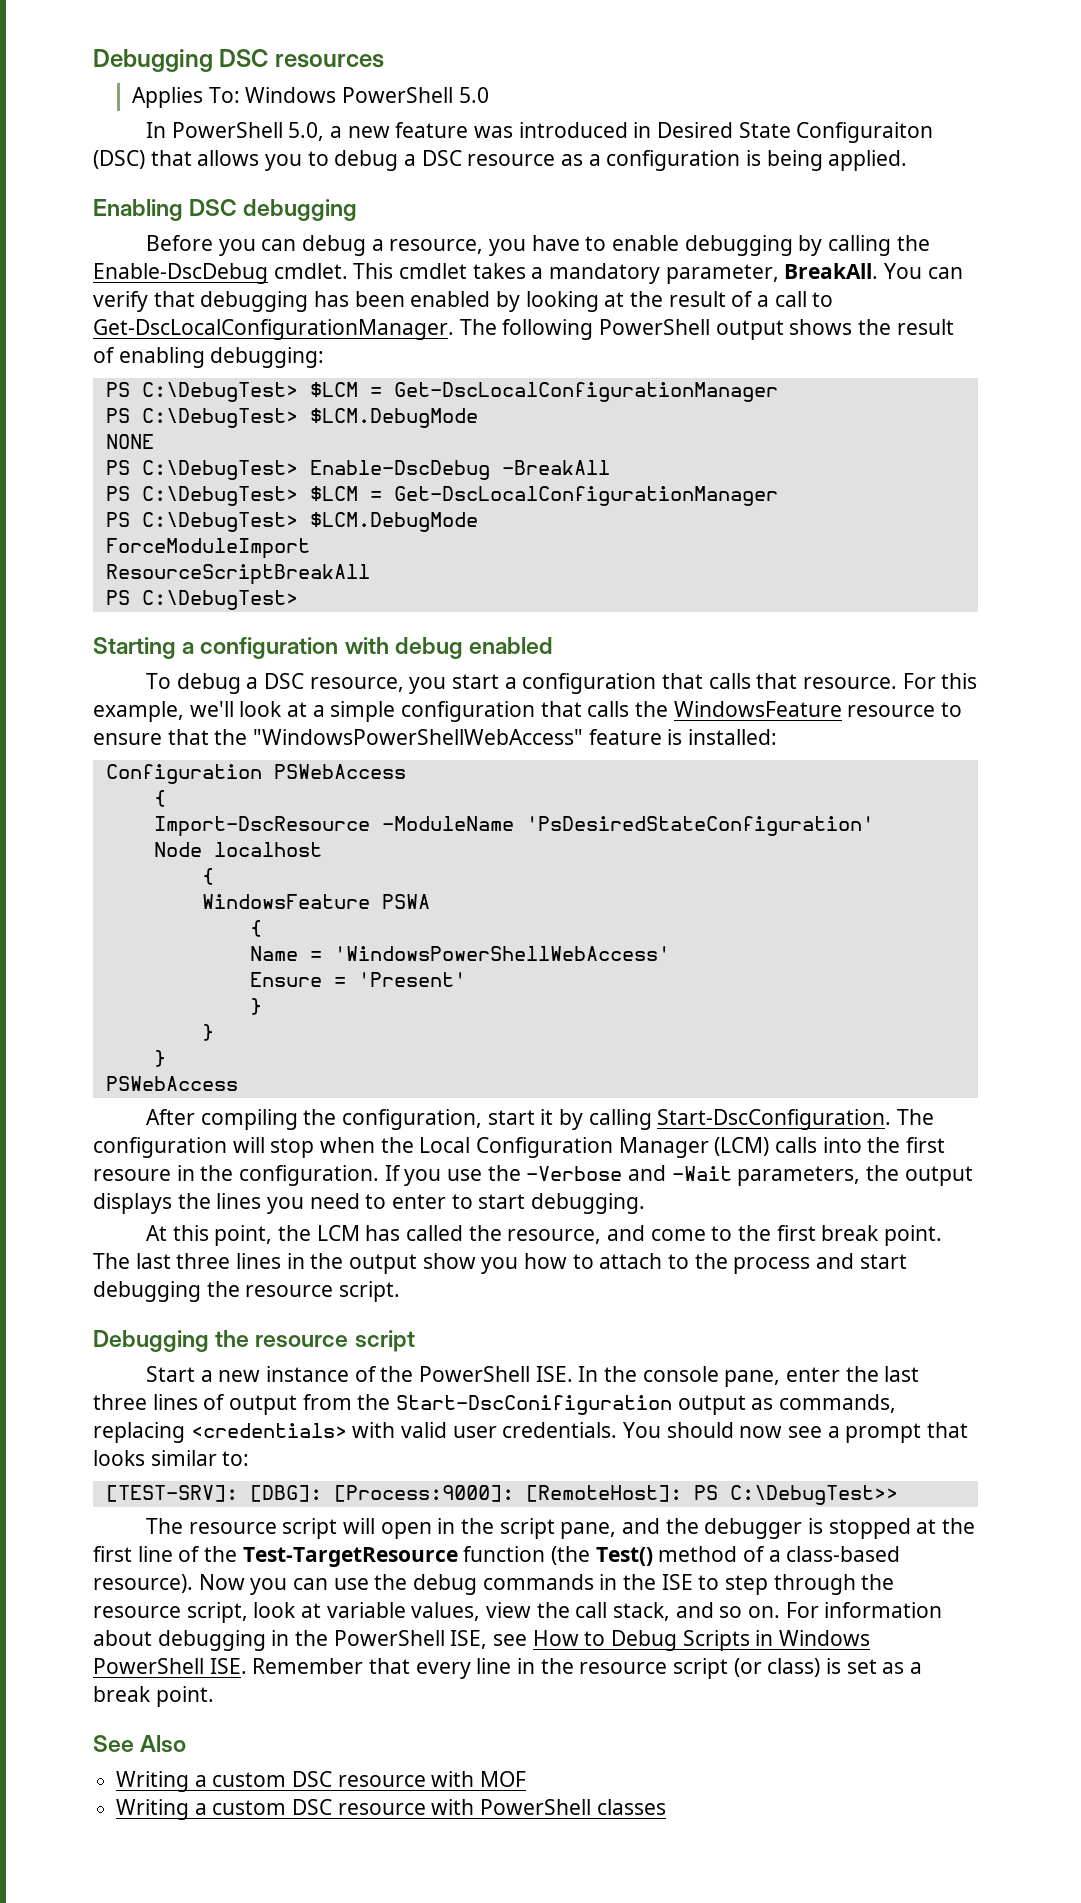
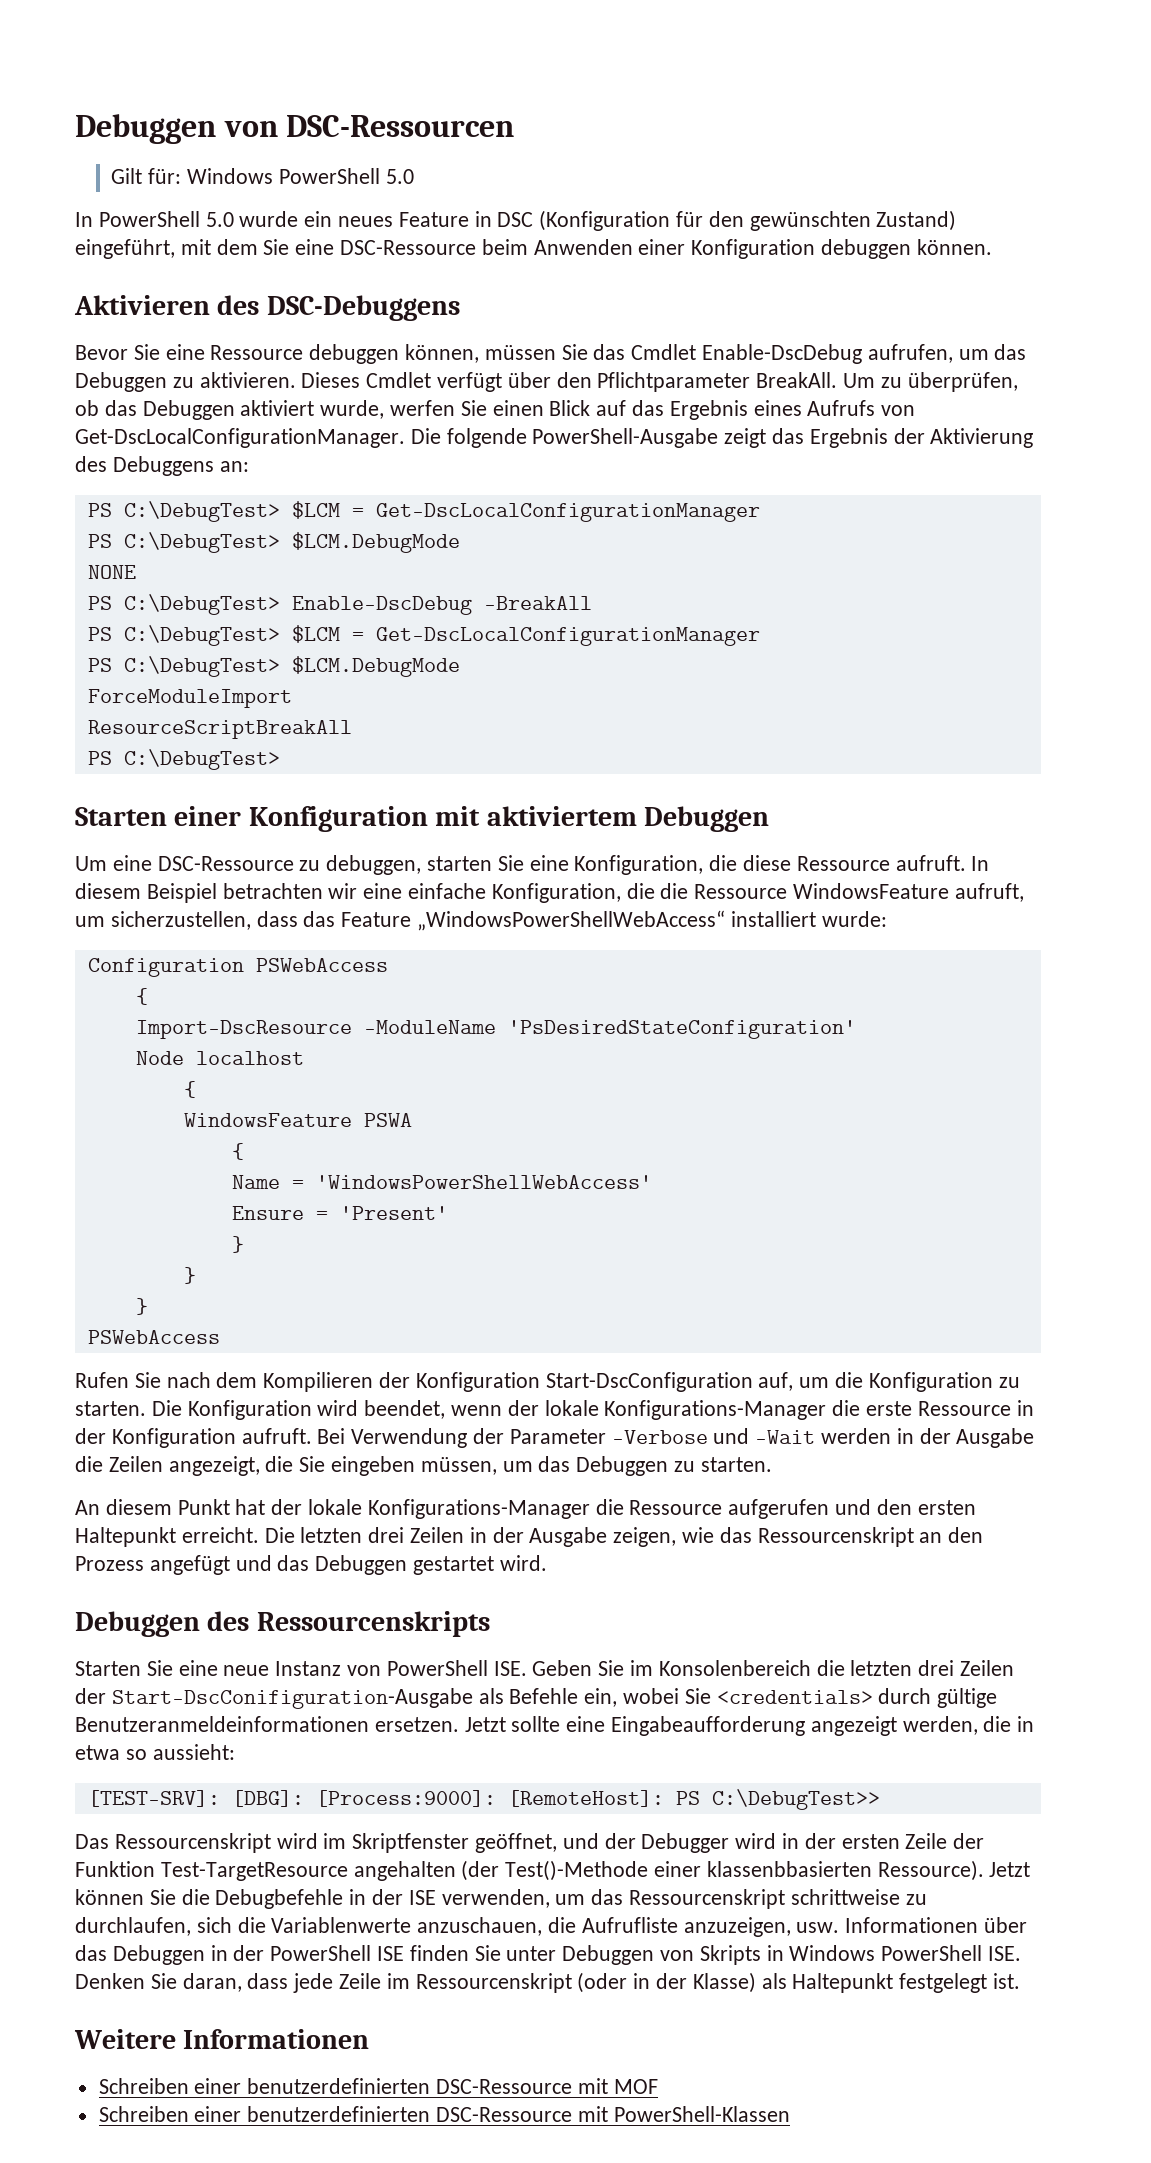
[93,49,384,72] [132,87,240,108] Debugging DSC resources // Applies To: -> [75,114,515,144] [111,168,182,184] Debuggen von DSC-Ressourcen // Gilt für:
[288,122,934,143] [93,150,908,171] [93,199,358,221] [145,235,930,256] [93,263,963,284] [93,291,834,312] [93,319,954,340] [93,347,325,368] 5.0, a new feature was introduced in Desired State Configuraiton (DSC) that allows you to debug a DSC resource as a configuration is being applied. // Enabling DSC debugging // Before you can debug a resource, you have to enable debugging by calling the Enable-DscDebug cmdlet. This cmdlet takes a mandatory parameter, BreakAll. You can verify that debugging has been enabled by looking at the result of a call to Get-DscLocalConfigurationManager. The following PowerShell output shows the result of enabling debugging: -> [205,210,957,231] [75,239,992,259] [74,295,460,321] [75,344,1027,364] [75,372,1018,392] [75,400,916,420] [75,428,1034,448] [75,456,249,476] 5.0 wurde ein neues Feature in DSC (Konfiguration für den gewünschten Zustand) eingeführt, mit dem Sie eine DSC-Ressource beim Anwenden einer Konfiguration debuggen können. // Aktivieren des DSC-Debuggens // Bevor Sie eine Ressource debuggen können, müssen Sie das Cmdlet Enable-DscDebug aufrufen, um das Debuggen zu aktivieren. Dieses Cmdlet verfügt über den Pflichtparameter BreakAll. Um zu überprüfen, ob das Debuggen aktiviert wurde, werfen Sie einen Blick auf das Ergebnis eines Aufrufs von Get-DscLocalConfigurationManager. Die folgende PowerShell-Ausgabe zeigt das Ergebnis der Aktivierung des Debuggens an:
[93,637,554,659] [145,673,978,694] [93,701,963,722] [93,729,778,745] Starting a configuration with debug enabled // To debug a DSC resource, you start a configuration that calls that resource. For this example, we'll look at a simple configuration that calls the WindowsFeature resource to ensure that the "WindowsPowerShellWebAccess" feature is installed: -> [75,806,770,832] [75,855,990,875] [75,883,1024,903] [75,910,887,931] Starten einer Konfiguration mit aktiviertem Debuggen // Um eine DSC-Ressource zu debuggen, starten Sie eine Konfiguration, die diese Ressource aufruft. In diesem Beispiel betrachten wir eine einfache Konfiguration, die die Ressource WindowsFeature aufruft, um sicherzustellen, dass das Feature „WindowsPowerShellWebAccess“ installiert wurde:
[145,1109,934,1130] [93,1137,946,1158] [93,1165,973,1186] [93,1193,646,1214] [145,1225,942,1246] [93,1253,907,1274] [93,1281,401,1302] [93,1330,415,1352] [145,1366,920,1387] [93,1394,897,1415] [93,1422,969,1443] [93,1450,250,1466] After compiling the configuration, start it by calling Start-DscConfiguration. The configuration will stop when the Local Configuration Manager (LCM) calls into the first resoure in the configuration. If you use the -Verbose and -Wait parameters, the output displays the lines you need to enter to start debugging. // At this point, the LCM has called the resource, and come to the first break point. The last three lines in the output show you how to attach to the process and start debugging the resource script. // Debugging the resource script // Start a new instance of the PowerShell ISE. In the console pane, enter the last three lines of output from the Start-DscConifiguration output as commands, replacing <credentials> with valid user credentials. You should now see a prompt that looks similar to: -> [75,1372,1020,1392] [75,1400,1034,1420] [75,1428,1035,1448] [75,1456,772,1476] [75,1499,976,1519] [75,1527,984,1547] [75,1555,547,1575] [75,1611,490,1637] [75,1660,1015,1676] [75,1688,998,1709] [75,1716,1035,1736] [75,1744,235,1760] Rufen Sie nach dem Kompilieren der Konfiguration Start-DscConfiguration auf, um die Konfiguration zu starten. Die Konfiguration wird beendet, wenn der lokale Konfigurations-Manager die erste Ressource in der Konfiguration aufruft. Bei Verwendung der Parameter -Verbose und -Wait werden in der Ausgabe die Zeilen angezeigt, die Sie eingeben müssen, um das Debuggen zu starten. // An diesem Punkt hat der lokale Konfigurations-Manager die Ressource aufgerufen und den ersten Haltepunkt erreicht. Die letzten drei Zeilen in der Ausgabe zeigen, wie das Ressourcenskript an den Prozess angefügt und das Debuggen gestartet wird. // Debuggen des Ressourcenskripts // Starten Sie eine neue Instanz von PowerShell ISE. Geben Sie im Konsolenbereich die letzten drei Zeilen der Start-DscConifiguration-Ausgabe als Befehle ein, wobei Sie <credentials> durch gültige Benutzeranmeldeinformationen ersetzen. Jetzt sollte eine Eingabeaufforderung angezeigt werden, die in etwa so aussieht:
[145,1518,975,1539] [93,1546,901,1567] [93,1574,895,1595] [93,1602,943,1623] [93,1630,871,1651] [93,1658,923,1679] [93,1686,214,1707] [93,1735,187,1753] [116,1771,527,1792] [116,1799,666,1820] The resource script will open in the script pane, and the debugger is stopped at the first line of the Test-TargetResource function (the Test() method of a class-based resource). Now you can use the debug commands in the ISE to step through the resource script, look at variable values, view the call stack, and so on. For information about debugging in the PowerShell ISE, see How to Debug Scripts in Windows PowerShell ISE. Remember that every line in the resource script (or class) is set as a break point. // See Also // Writing a custom DSC resource with MOF // Writing a custom DSC resource with PowerShell classes -> [75,1833,985,1853] [75,1860,1031,1881] [75,1889,927,1909] [75,1917,1028,1937] [75,1945,1022,1965] [75,1972,1021,1993] [74,2029,370,2049] [98,2078,658,2094] [98,2106,790,2122] Das Ressourcenskript wird im Skriptfenster geöffnet, und der Debugger wird in der ersten Zeile der Funktion Test-TargetResource angehalten (der Test()-Methode einer klassenbbasierten Ressource). Jetzt können Sie die Debugbefehle in der ISE verwenden, um das Ressourcenskript schrittweise zu durchlaufen, sich die Variablenwerte anzuschauen, die Aufrufliste anzuzeigen, usw. Informationen über das Debuggen in der PowerShell ISE finden Sie unter Debuggen von Skripts in Windows PowerShell ISE. Denken Sie daran, dass jede Zeile im Ressourcenskript (oder in der Klasse) als Haltepunkt festgelegt ist. // Weitere Informationen // Schreiben einer benutzerdefinierten DSC-Ressource mit MOF // Schreiben einer benutzerdefinierten DSC-Ressource mit PowerShell-Klassen

